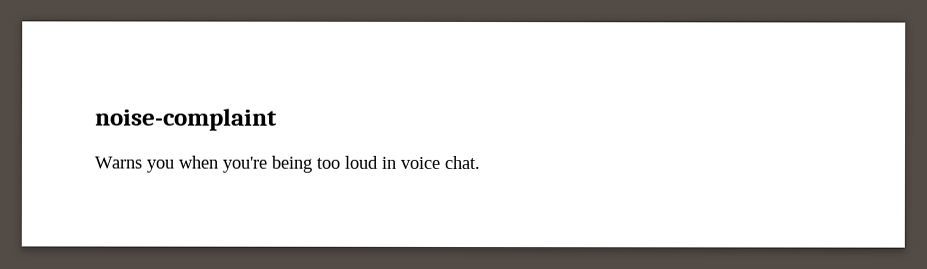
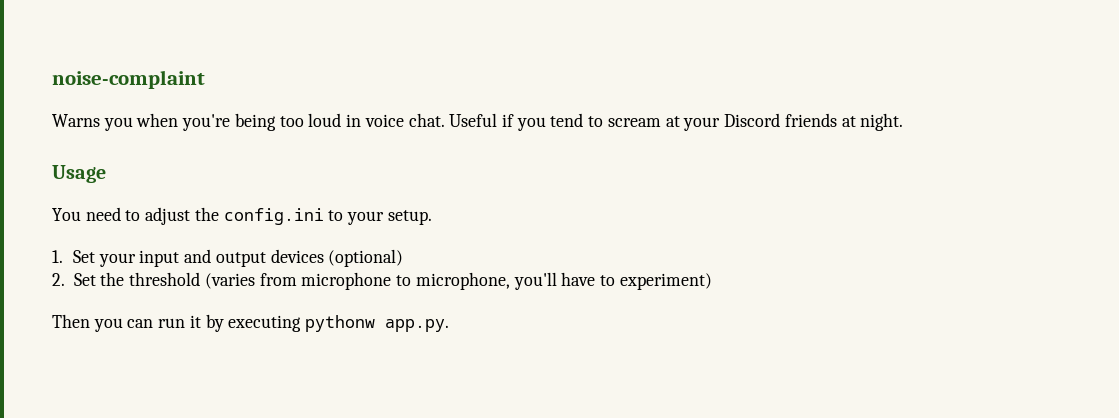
(480, 162) none -> [449,113,904,131] [52,165,106,183] [52,207,432,225] [52,249,404,267] [52,272,712,290] [52,314,450,332] Useful if you tend to scream at your Discord friends at night. // Usage // You need to adjust the config.ini to your setup. // 1. Set your input and output devices (optional) // 2. Set the threshold (varies from microphone to microphone, you'll have to experiment) // Then you can run it by executing pythonw app.py.

